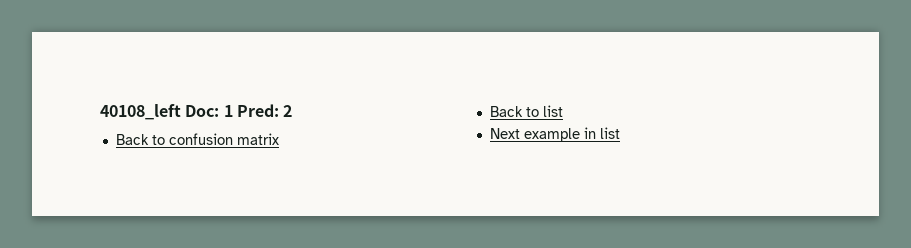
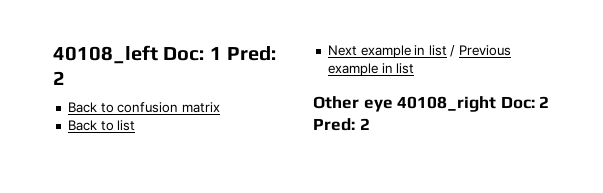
(620, 133) none -> [450,45,512,57] [327,63,415,76] [313,96,550,112] [313,118,370,131] / Previous example in list // Other eye 40108_right Doc: 2 Pred: 2

